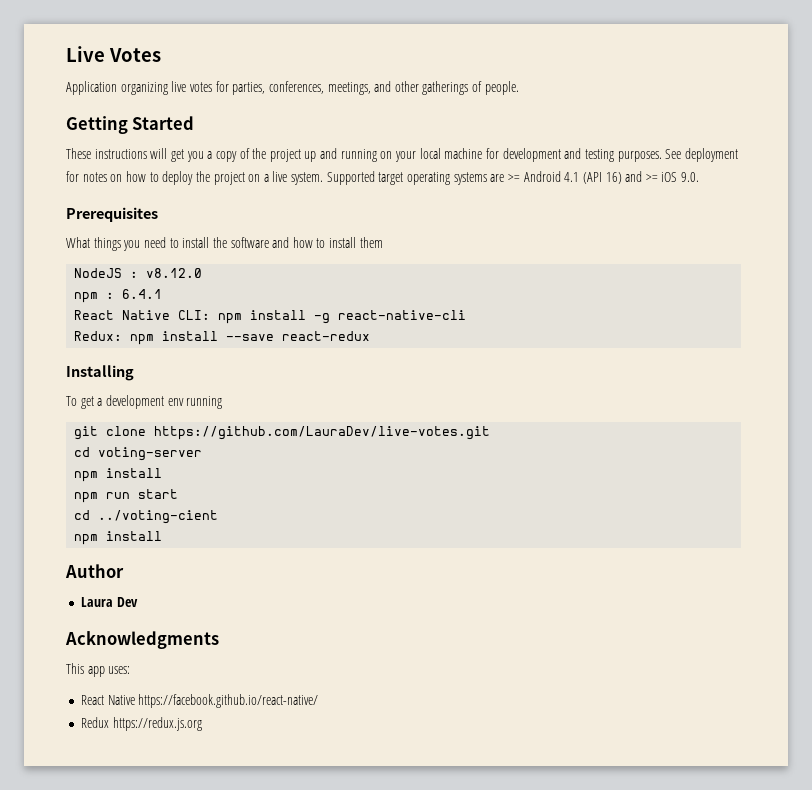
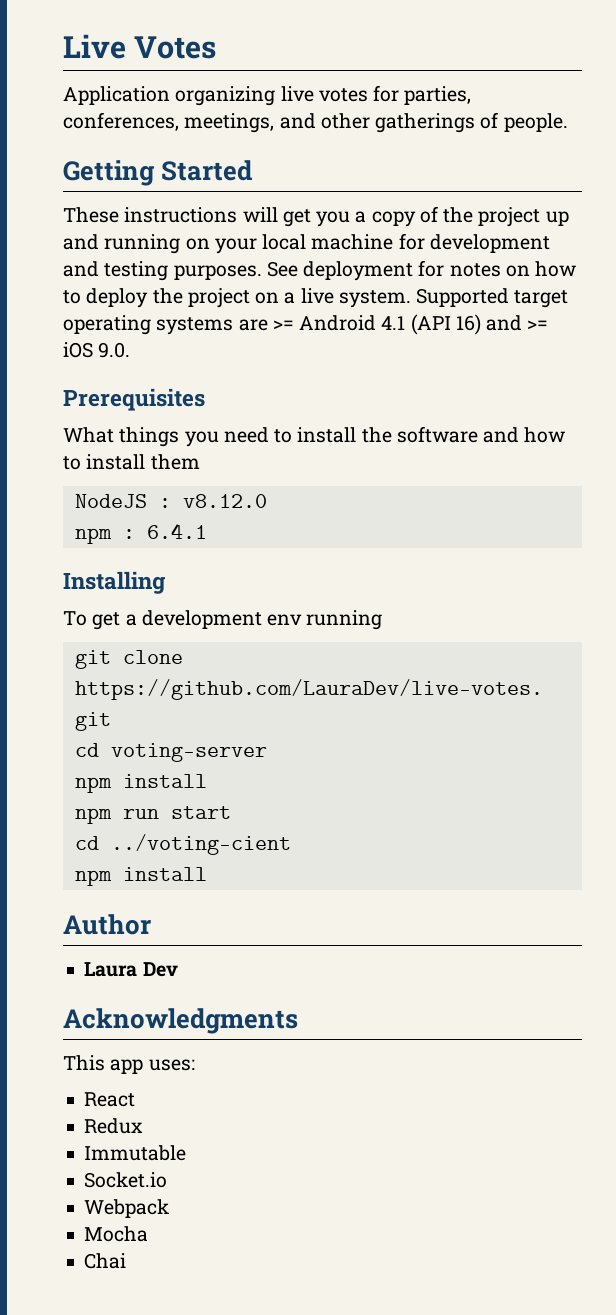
[74,310,467,324] [74,331,371,345] // React Native CLI: npm install -g react-native-cli // Redux: npm install --save react-redux -> (207, 531) none
[107,694,319,708] Native https://facebook.github.io/react-native/ -> (136, 1099) none
[112,717,202,731] https://redux.js.org -> [84,1145,187,1161] [84,1172,168,1188] [84,1199,170,1218] [84,1226,149,1242] [84,1253,127,1269] // Immutable // Socket.io // Webpack // Mocha // Chai

